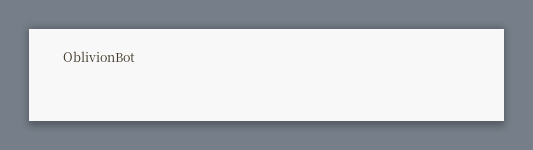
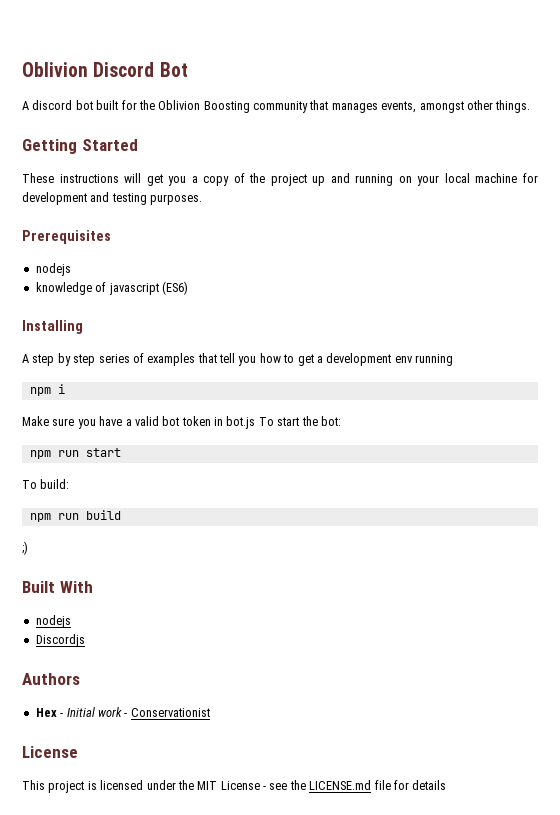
[63,51,135,62] OblivionBot -> [22,62,188,77] [22,100,531,113] [22,139,138,154] [22,173,538,186] [22,192,203,205] [22,230,111,244] [35,263,71,276] [35,281,188,295] [22,320,83,334] [22,353,453,366] [29,384,65,396] [22,416,341,429] [29,448,121,459] [22,479,70,489] [29,510,121,522] [22,541,28,555] [22,581,93,593] [35,615,71,628] [35,634,85,647] [22,673,80,685] [35,707,210,717] [22,746,78,758] [22,780,447,793] Oblivion Discord Bot // A discord bot built for the Oblivion Boosting community that manages events, amongst other things. // Getting Started // These instructions will get you a copy of the project up and running on your local machine for development and testing purposes. // Prerequisites // nodejs // knowledge of javascript (ES6) // Installing // A step by step series of examples that tell you how to get a development env running // npm i // Make sure you have a valid bot token in bot.js To start the bot: // npm run start // To build: // npm run build // ;) // Built With // nodejs // Discordjs // Authors // Hex - Initial work - Conservationist // License // This project is licensed under the MIT License - see the LICENSE.md file for details

